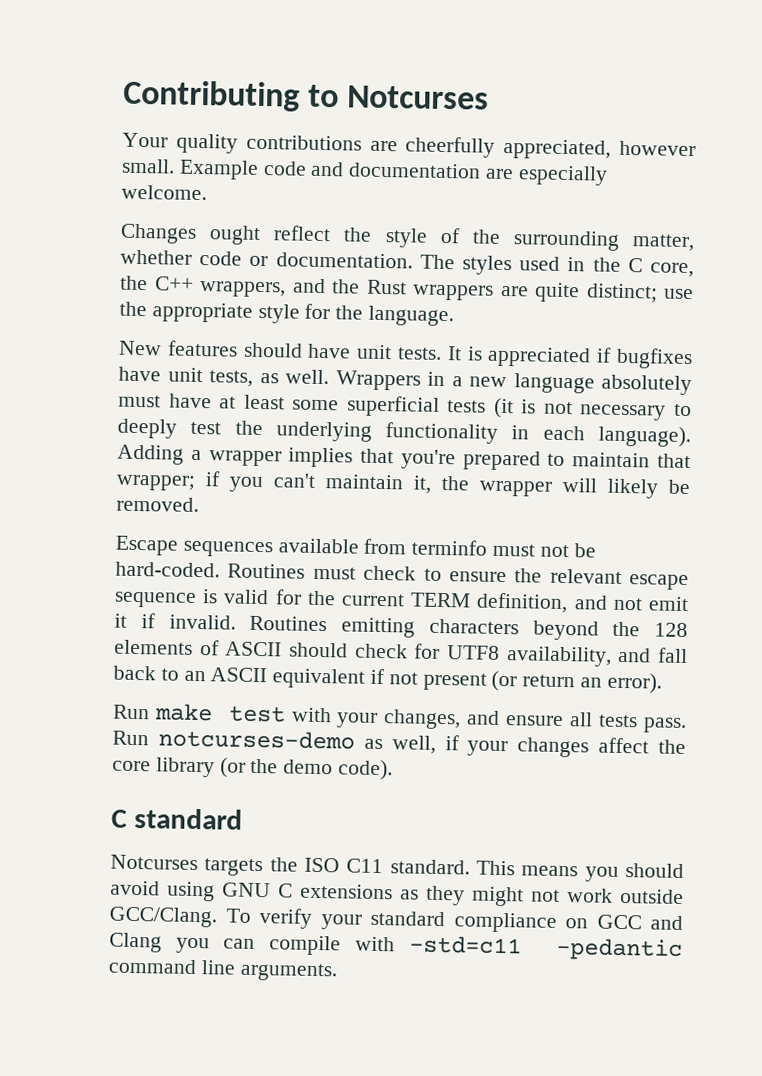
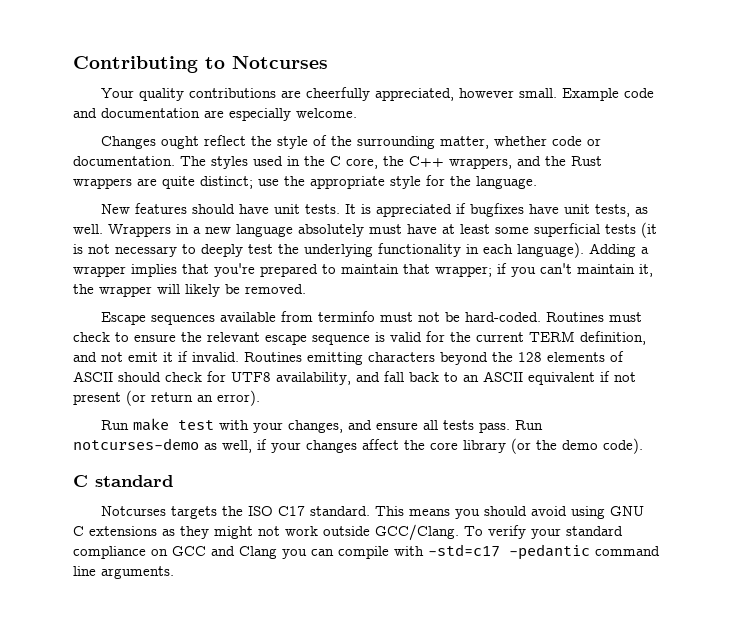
[346,858,384,874] C11 -> [278,506,306,516] C17
[408,935,522,955] -std=c11 -> [428,544,500,557] -std=c17

